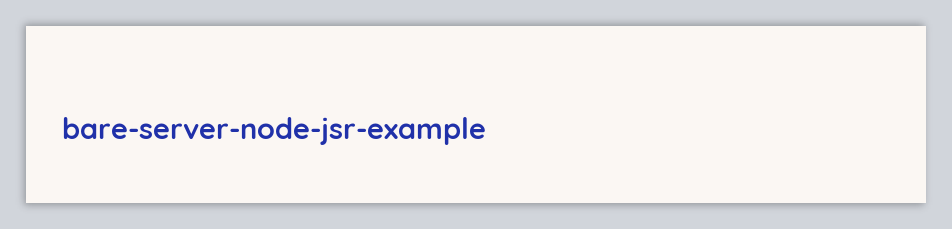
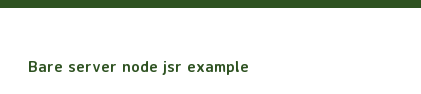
[62,117,486,145] bare-server-node-jsr-example -> [28,61,249,75] Bare server node jsr example

